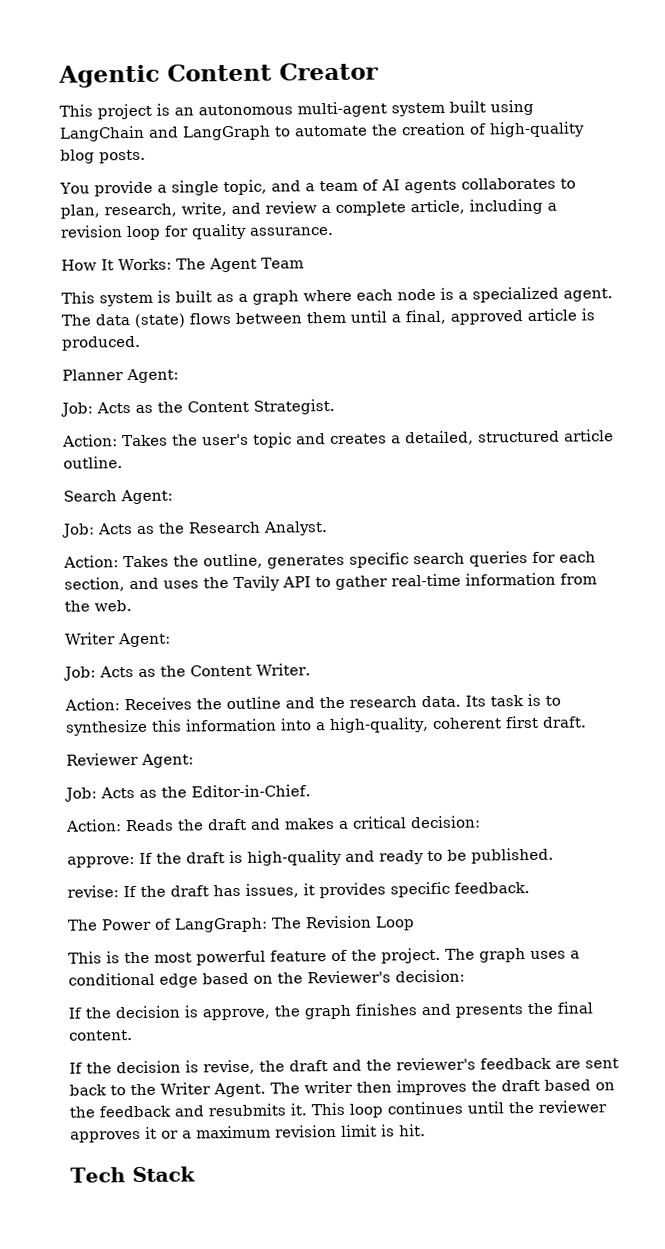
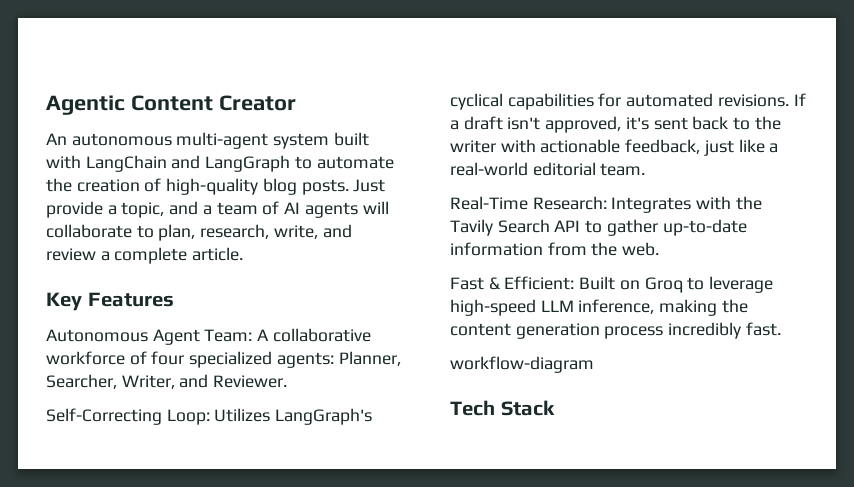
[59,103,194,120] This project is an -> [46,133,67,145] An
[490,99,534,116] using -> [46,155,81,169] with
[59,182,90,194] // You -> [353,179,386,192] Just
[170,180,219,196] single -> (117, 210) none
[460,177,556,190] collaborates -> [362,201,389,214] [46,224,132,238] will collaborate
[410,198,557,215] [60,223,334,241] [61,257,304,273] [61,286,613,307] [61,308,595,328] [62,335,141,351] [62,368,179,384] [60,398,335,417] [62,429,614,448] [63,456,123,469] [63,489,173,505] [61,521,328,538] [63,551,596,569] [64,577,199,592] article, including a revision loop for quality assurance. // How It Works: The Agent Team // This system is built as a graph where each node is a specialized agent. The data (state) flows between them until a final, approved article is produced. // Planner Agent: // Job: Acts as the Content Strategist. // Action: Takes the user's topic and creates a detailed, structured article outline. // Search Agent: // Job: Acts as the Research Analyst. // Action: Takes the outline, generates specific search queries for each section, and uses -> [192,247,244,261] [46,292,174,311] [46,328,371,345] [46,351,401,368] [46,374,288,389] [46,408,373,425] [450,93,806,110] [450,116,781,133] [450,139,779,156] [450,162,646,176] [450,196,732,213] article. // Key Features // Autonomous Agent Team: A collaborative workforce of four specialized agents: Planner, Searcher, Writer, and Reviewer. // Self-Correcting Loop: Utilizes LangGraph's cyclical capabilities for automated revisions. If a draft isn't approved, it's sent back to the writer with actionable feedback, just like a real-world editorial team. // Real-Time Research: Integrates with
(280, 583) none -> [497,219,550,233] Search
[390,573,461,587] real-time -> [662,219,747,236] up-to-date
[65,632,171,648] [63,663,311,681] [64,693,561,711] [65,715,587,736] [66,752,194,768] [64,784,311,802] [65,815,481,832] [67,847,554,868] [67,881,530,899] [67,915,415,933] [68,947,580,966] [68,969,465,988] [68,1001,593,1021] [69,1030,133,1041] [69,1057,619,1075] [69,1079,615,1098] [69,1100,607,1118] [70,1124,426,1143] Writer Agent: // Job: Acts as the Content Writer. // Action: Receives the outline and the research data. Its task is to synthesize this information into a high-quality, coherent first draft. // Reviewer Agent: // Job: Acts as the Editor-in-Chief. // Action: Reads the draft and makes a critical decision: // approve: If the draft is high-quality and ready to be published. // revise: If the draft has issues, it provides specific feedback. // The Power of LangGraph: The Revision Loop // This is the most powerful feature of the project. The graph uses a conditional edge based on the Reviewer's decision: // If the decision is approve, the graph finishes and presents the final content. // If the decision is revise, the draft and the reviewer's feedback are sent back to the Writer Agent. The writer then improves the draft based on the feedback and resubmits it. This loop continues until the reviewer approves it or a maximum revision limit is hit. -> [450,276,774,293] [450,299,748,316] [450,322,781,339] [450,356,594,373] Fast & Efficient: Built on Groq to leverage high-speed LLM inference, making the content generation process incredibly fast. // workflow-diagram

